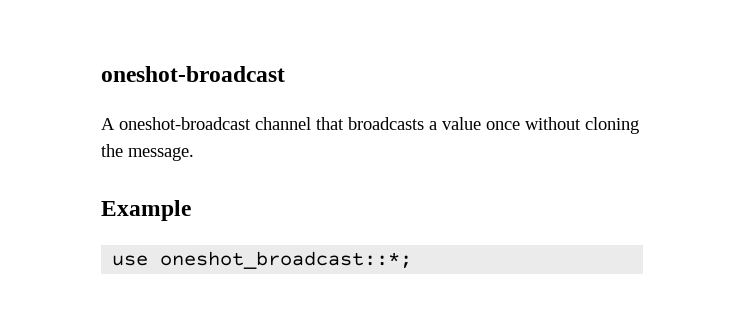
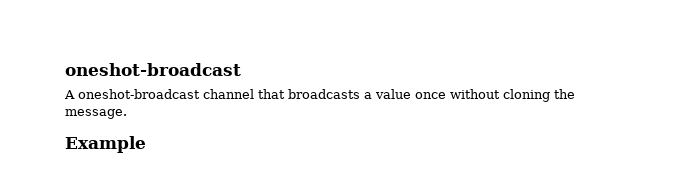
[112,251,413,269] // use oneshot_broadcast::*; -> (146, 144) none

